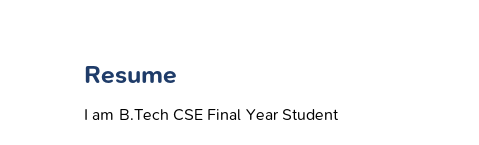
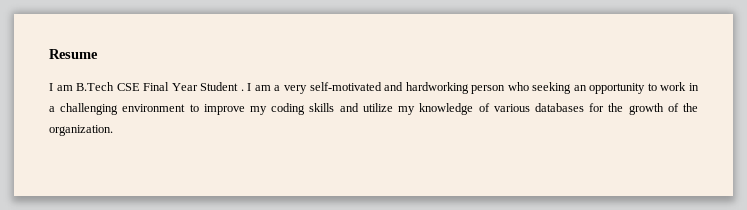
(339, 114) none -> [240,82,699,94] [49,103,699,115] [49,125,113,136] . I am a very self-motivated and hardworking person who seeking an opportunity to work in a challenging environment to improve my coding skills and utilize my knowledge of various databases for the growth of the organization.

